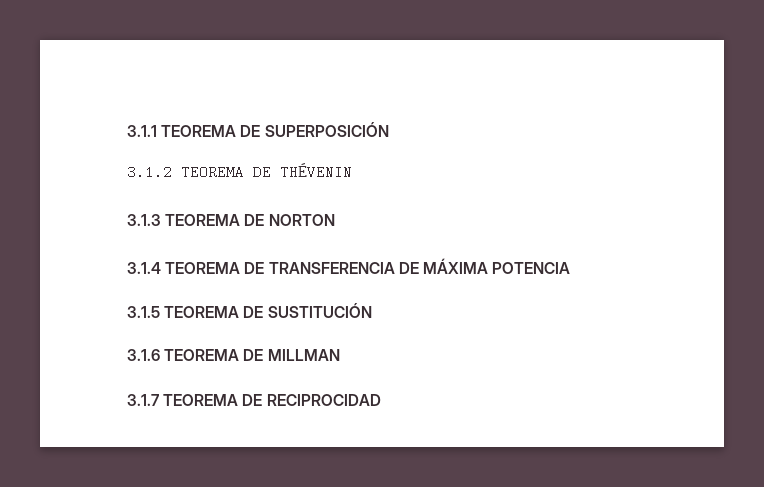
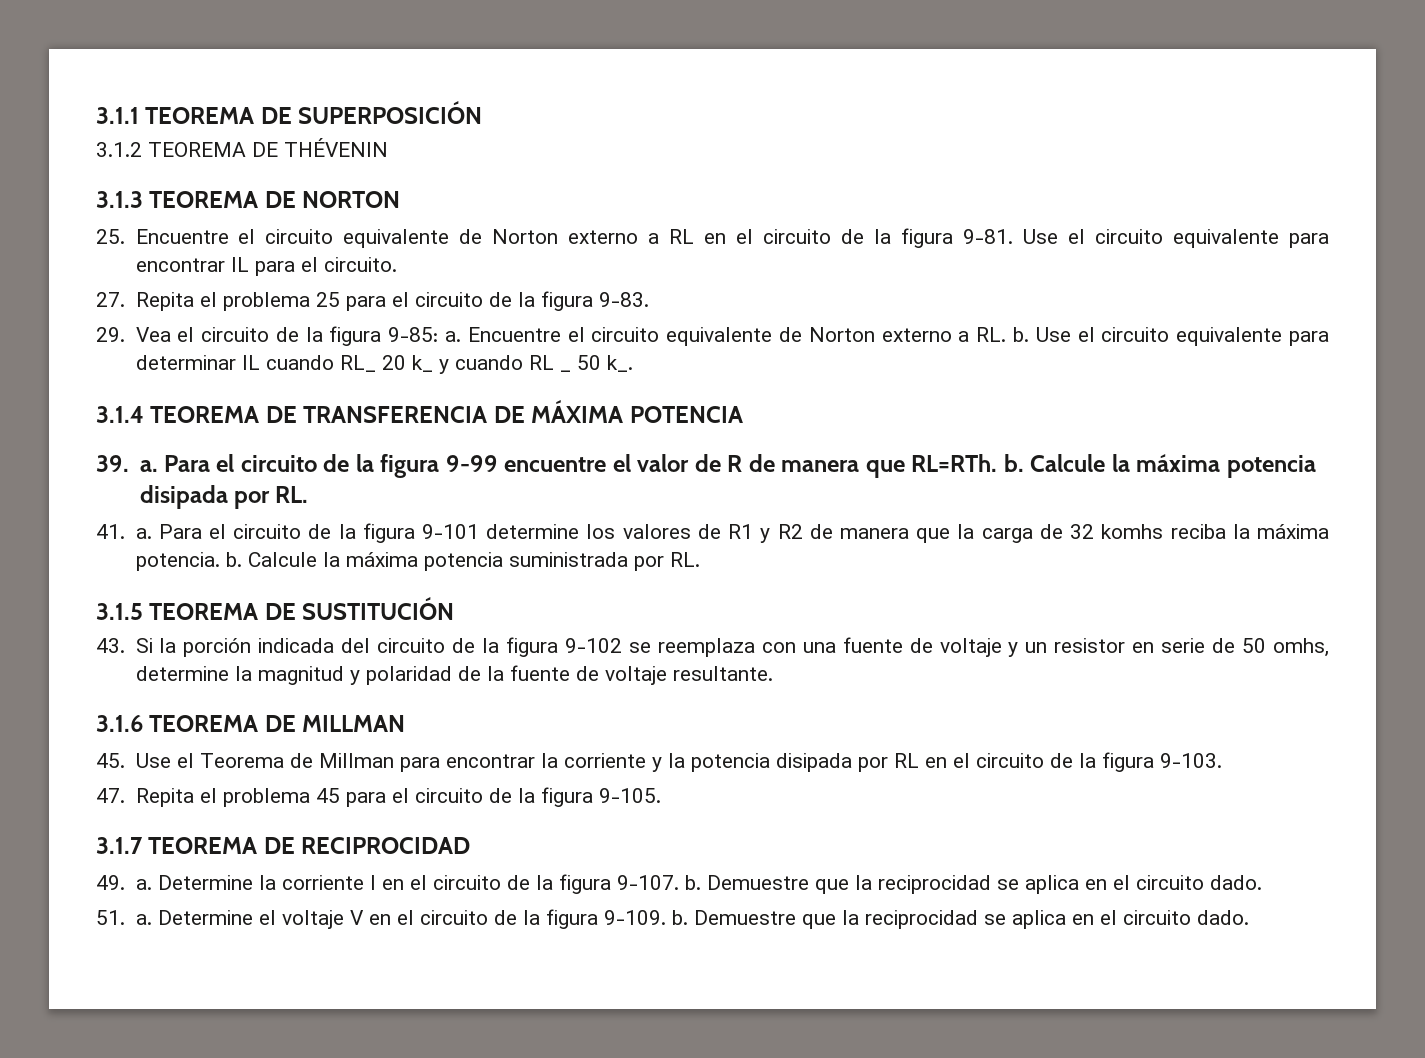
(335, 220) none -> [96,228,1329,248] [135,257,397,276] [96,291,649,311] [96,326,1329,346] [135,355,554,374] [559,370,571,372] [576,355,633,372] // 25. Encuentre el circuito equivalente de Norton externo a RL en el circuito de la figura 9-81. Use el circuito equivalente para encontrar IL para el circuito. // 27. Repita el problema 25 para el circuito de la figura 9-83. // 29. Vea el circuito de la figura 9-85: a. Encuentre el circuito equivalente de Norton externo a RL. b. Use el circuito equivalente para determinar IL cuando RL_ 20 k_ y cuando RL _ 50 k_.
[127,303,372,318] [127,349,340,361] [127,394,381,406] 3.1.5 TEOREMA DE SUSTITUCIÓN // 3.1.6 TEOREMA DE MILLMAN // 3.1.7 TEOREMA DE RECIPROCIDAD -> [96,454,1316,478] [139,485,309,509] [96,523,1330,543] [135,552,700,571] [96,597,455,620] [96,637,1329,657] [135,665,773,685] [96,715,406,732] [96,752,1222,772] [96,787,661,807] [96,837,471,854] [96,874,1262,894] [96,909,1249,929] 39. a. Para el circuito de la figura 9-99 encuentre el valor de R de manera que RL=RTh. b. Calcule la máxima potencia disipada por RL. // 41. a. Para el circuito de la figura 9-101 determine los valores de R1 y R2 de manera que la carga de 32 komhs reciba la máxima potencia. b. Calcule la máxima potencia suministrada por RL. // 3.1.5 TEOREMA DE SUSTITUCIÓN // 43. Si la porción indicada del circuito de la figura 9-102 se reemplaza con una fuente de voltaje y un resistor en serie de 50 omhs, determine la magnitud y polaridad de la fuente de voltaje resultante. // 3.1.6 TEOREMA DE MILLMAN // 45. Use el Teorema de Millman para encontrar la corriente y la potencia disipada por RL en el circuito de la figura 9-103. // 47. Repita el problema 45 para el circuito de la figura 9-105. // 3.1.7 TEOREMA DE RECIPROCIDAD // 49. a. Determine la corriente I en el circuito de la figura 9-107. b. Demuestre que la reciprocidad se aplica en el circuito dado. // 51. a. Determine el voltaje V en el circuito de la figura 9-109. b. Demuestre que la reciprocidad se aplica en el circuito dado.

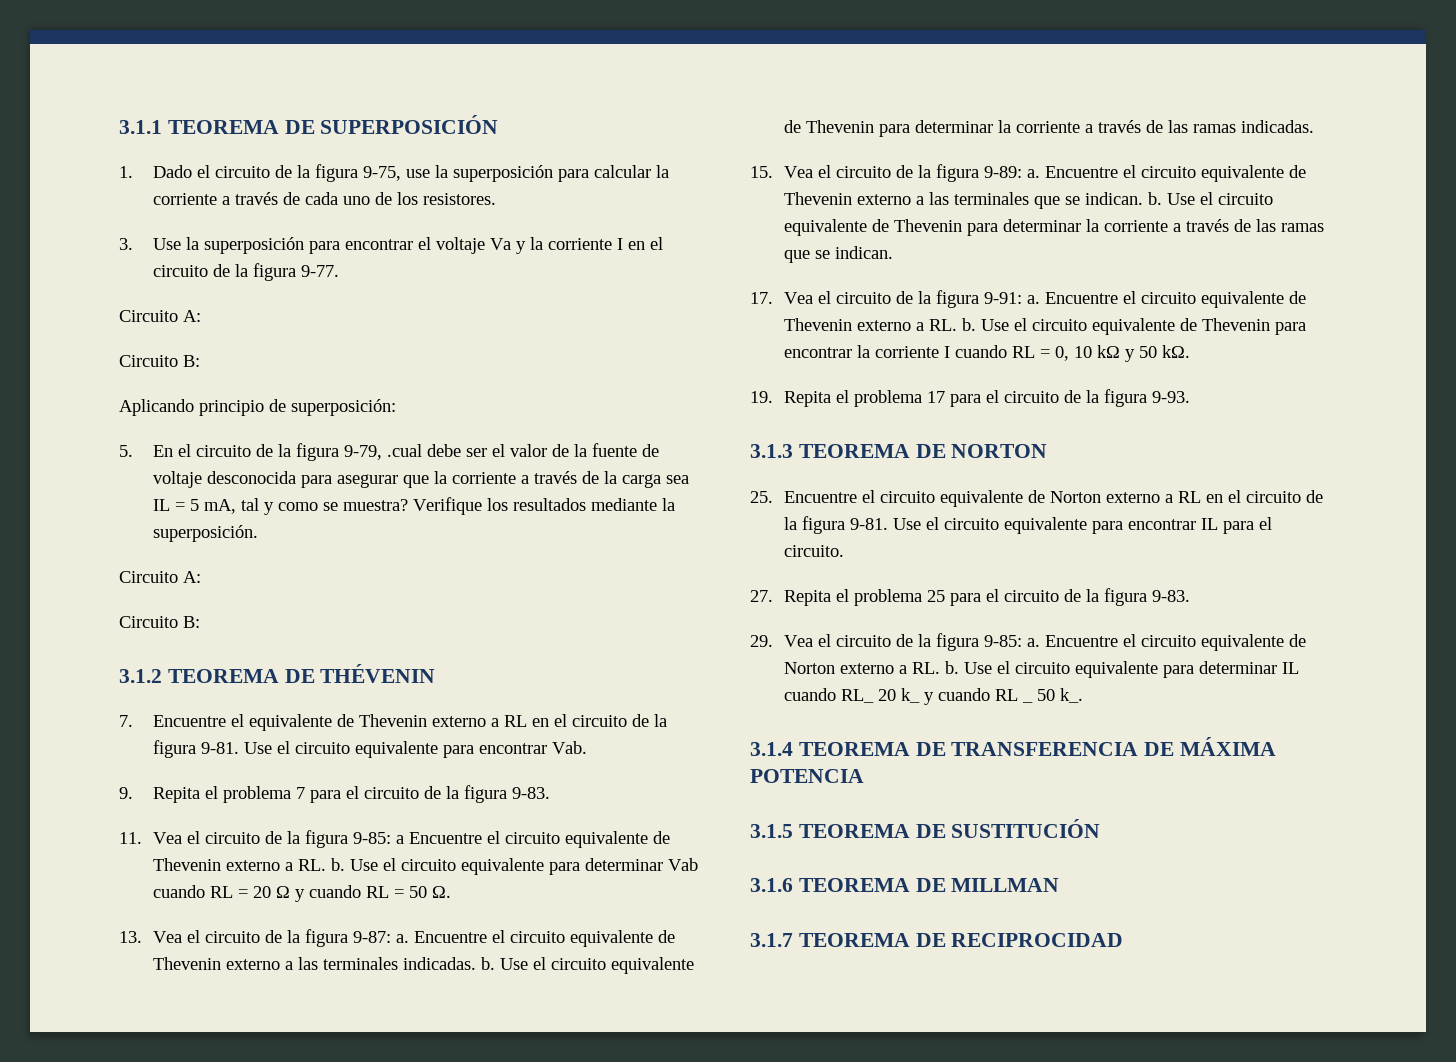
[96,138,388,157] 3.1.2 TEOREMA DE THÉVENIN -> [119,164,670,182] [153,192,497,205] [119,237,664,254] [153,263,340,281] [119,310,201,322] [119,355,200,367] [119,399,396,416] [119,443,660,461] [153,471,690,488] [153,497,676,515] [153,525,259,542] [119,571,201,583] [119,616,200,628] [119,664,436,683] [119,714,668,731] [153,740,588,758] [119,785,551,803] [119,830,671,848] [153,858,699,875] [153,885,452,902] [119,929,676,947] [153,957,695,974] [784,120,1315,137] [750,164,1307,182] [784,192,1274,209] [784,219,1325,236] [784,246,894,263] [750,290,1307,308] [784,318,1307,335] [784,345,1191,362] [750,389,1191,407] 1. Dado el circuito de la figura 9-75, use la superposición para calcular la corriente a través de cada uno de los resistores. // 3. Use la superposición para encontrar el voltaje Va y la corriente I en el circuito de la figura 9-77. // Circuito A: // Circuito B: // Aplicando principio de superposición: // 5. En el circuito de la figura 9-79, .cual debe ser el valor de la fuente de voltaje desconocida para asegurar que la corriente a través de la carga sea IL = 5 mA, tal y como se muestra? Verifique los resultados mediante la superposición. // Circuito A: // Circuito B: // 3.1.2 TEOREMA DE THÉVENIN // 7. Encuentre el equivalente de Thevenin externo a RL en el circuito de la figura 9-81. Use el circuito equivalente para encontrar Vab. // 9. Repita el problema 7 para el circuito de la figura 9-83. // 11. Vea el circuito de la figura 9-85: a Encuentre el circuito equivalente de Thevenin externo a RL. b. Use el circuito equivalente para determinar Vab cuando RL = 20 Ω y cuando RL = 50 Ω. // 13. Vea el circuito de la figura 9-87: a. Encuentre el circuito equivalente de Thevenin externo a las terminales indicadas. b. Use el circuito equivalente de Thevenin para determinar la corriente a través de las ramas indicadas. // 15. Vea el circuito de la figura 9-89: a. Encuentre el circuito equivalente de Thevenin externo a las terminales que se indican. b. Use el circuito equivalente de Thevenin para determinar la corriente a través de las ramas que se indican. // 17. Vea el circuito de la figura 9-91: a. Encuentre el circuito equivalente de Thevenin externo a RL. b. Use el circuito equivalente de Thevenin para encontrar la corriente I cuando RL = 0, 10 kΩ y 50 kΩ. // 19. Repita el problema 17 para el circuito de la figura 9-93.
[96,454,1316,478] [139,485,309,509] [96,523,1330,543] [135,552,700,571] [96,597,455,620] [96,637,1329,657] [135,665,773,685] [96,715,406,732] [96,752,1222,772] [96,787,661,807] [96,837,471,854] [96,874,1262,894] [96,909,1249,929] 39. a. Para el circuito de la figura 9-99 encuentre el valor de R de manera que RL=RTh. b. Calcule la máxima potencia disipada por RL. // 41. a. Para el circuito de la figura 9-101 determine los valores de R1 y R2 de manera que la carga de 32 komhs reciba la máxima potencia. b. Calcule la máxima potencia suministrada por RL. // 3.1.5 TEOREMA DE SUSTITUCIÓN // 43. Si la porción indicada del circuito de la figura 9-102 se reemplaza con una fuente de voltaje y un resistor en serie de 50 omhs, determine la magnitud y polaridad de la fuente de voltaje resultante. // 3.1.6 TEOREMA DE MILLMAN // 45. Use el Teorema de Millman para encontrar la corriente y la potencia disipada por RL en el circuito de la figura 9-103. // 47. Repita el problema 45 para el circuito de la figura 9-105. // 3.1.7 TEOREMA DE RECIPROCIDAD // 49. a. Determine la corriente I en el circuito de la figura 9-107. b. Demuestre que la reciprocidad se aplica en el circuito dado. // 51. a. Determine el voltaje V en el circuito de la figura 9-109. b. Demuestre que la reciprocidad se aplica en el circuito dado. -> [750,819,1101,838] [750,878,1060,892] [750,933,1124,947] 3.1.5 TEOREMA DE SUSTITUCIÓN // 3.1.6 TEOREMA DE MILLMAN // 3.1.7 TEOREMA DE RECIPROCIDAD

